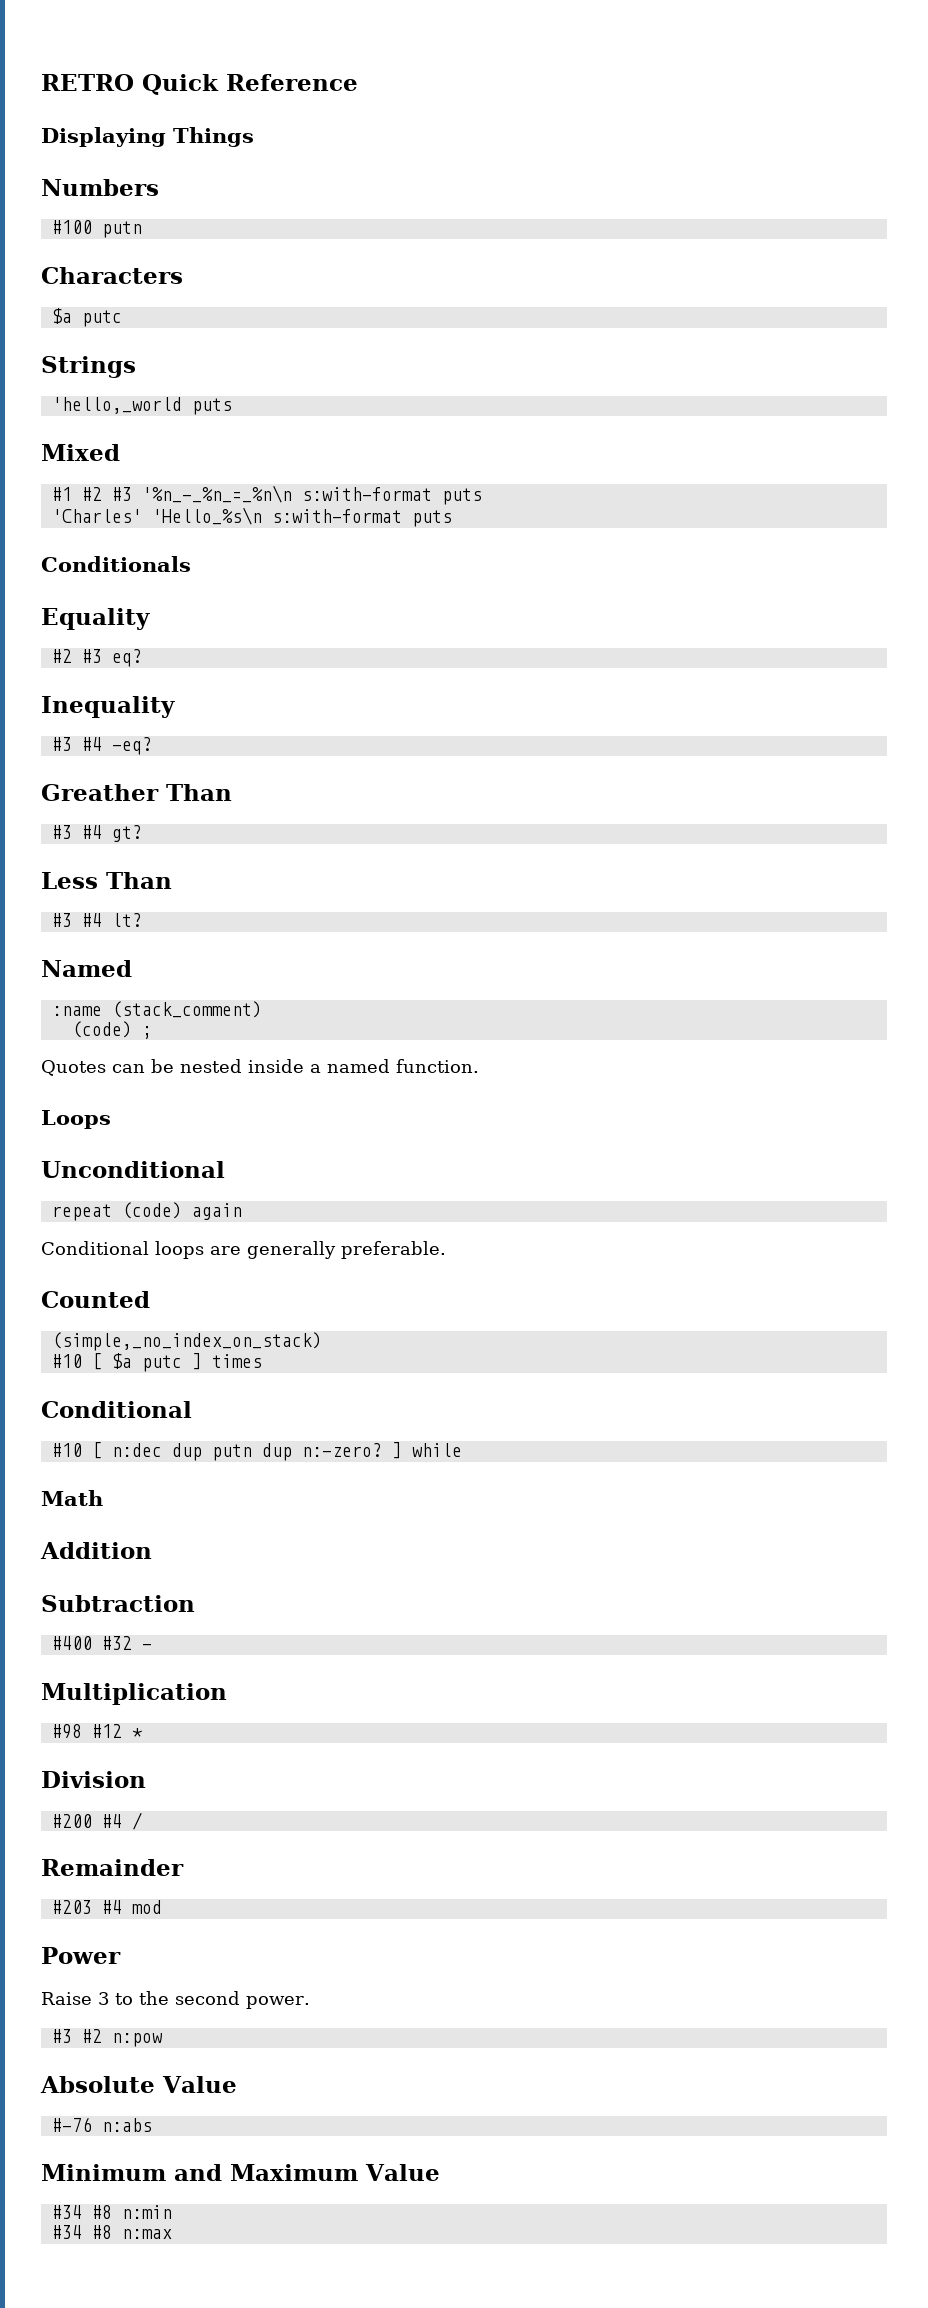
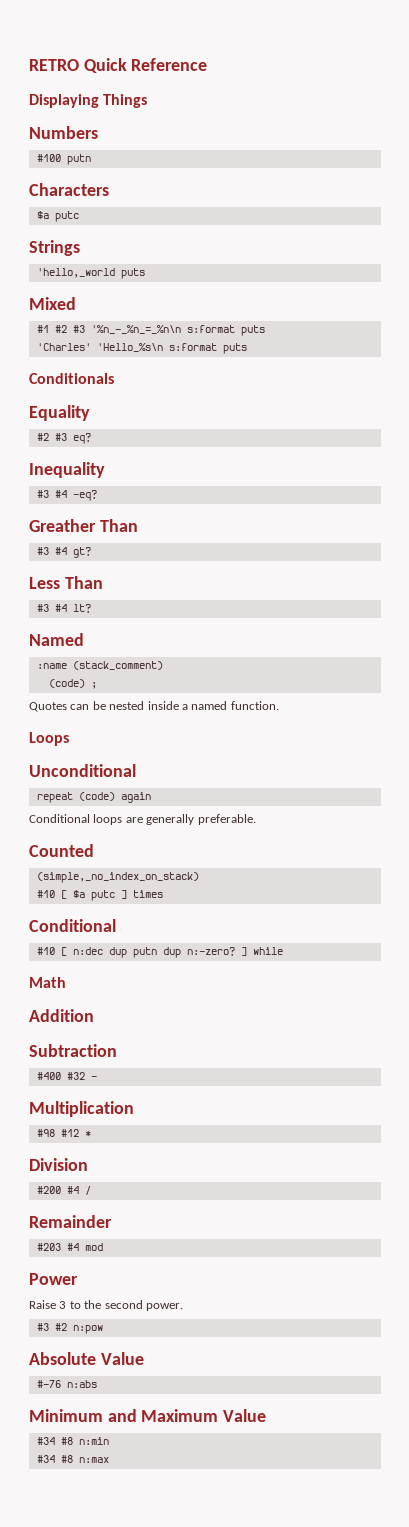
[301,487,432,501] s:with-format -> [186,325,235,333] s:format
[271,509,402,523] s:with-format -> [168,343,217,351] s:format

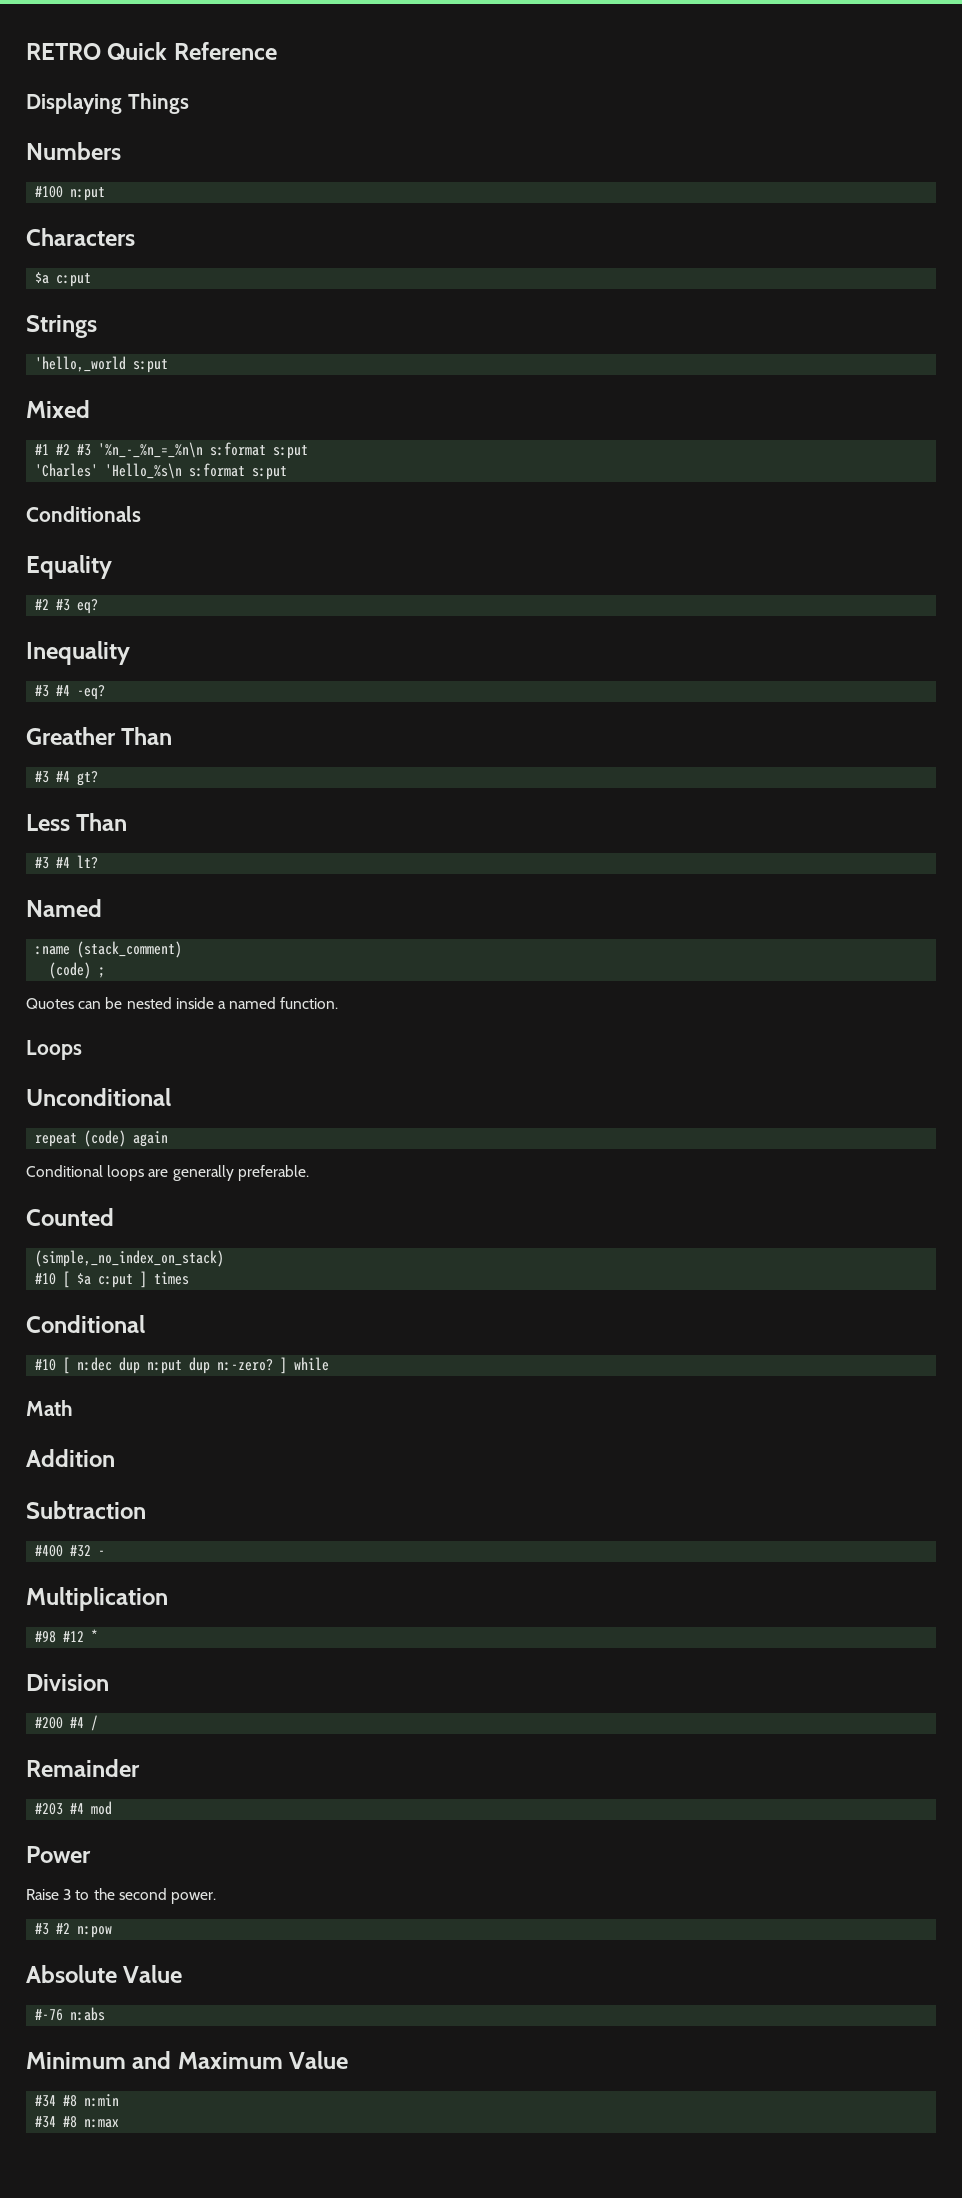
[66,154,91,165] putn -> [70,187,106,201] n:put
[54,211,79,222] putc -> [56,273,92,287] c:put
[120,268,145,279] puts -> [133,359,169,373] s:put
[240,325,265,336] puts -> [273,445,309,459] s:put
[222,343,247,354] puts -> [252,466,288,480] s:put
[90,890,115,901] putc -> [98,1274,134,1288] c:put
[132,947,157,958] putn -> [147,1360,183,1374] n:put

